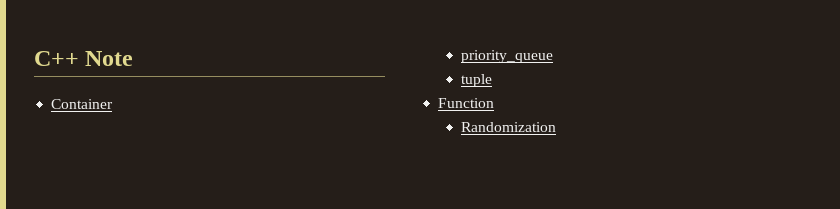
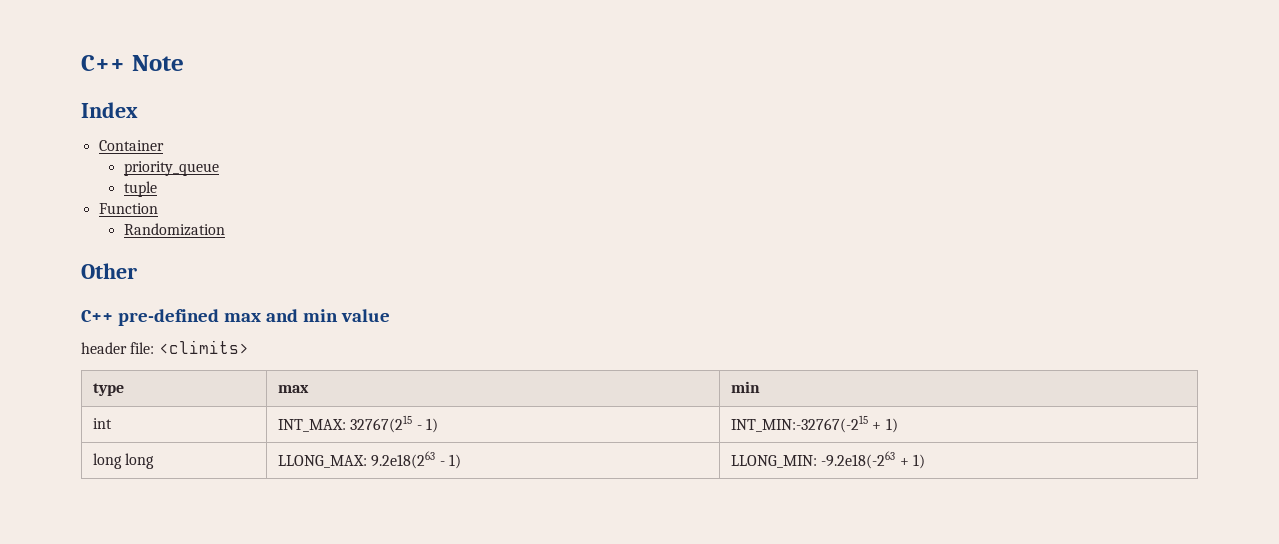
(134, 58) none -> [81,102,138,118] // Index
(557, 127) none -> [81,263,137,279] [81,309,390,326] [81,340,249,354] [92,383,124,396] [277,385,309,393] [730,381,760,393] [92,418,112,429] [277,415,438,433] [730,415,898,433] [92,453,155,469] [277,451,461,469] [730,451,925,469] // Other // C++ pre-defined max and min value // header file: <climits> // type | max | min // int | INT_MAX: 32767(215 - 1) | INT_MIN:-32767(-215 + 1) // long long | LLONG_MAX: 9.2e18(263 - 1) | LLONG_MIN: -9.2e18(-263 + 1)

